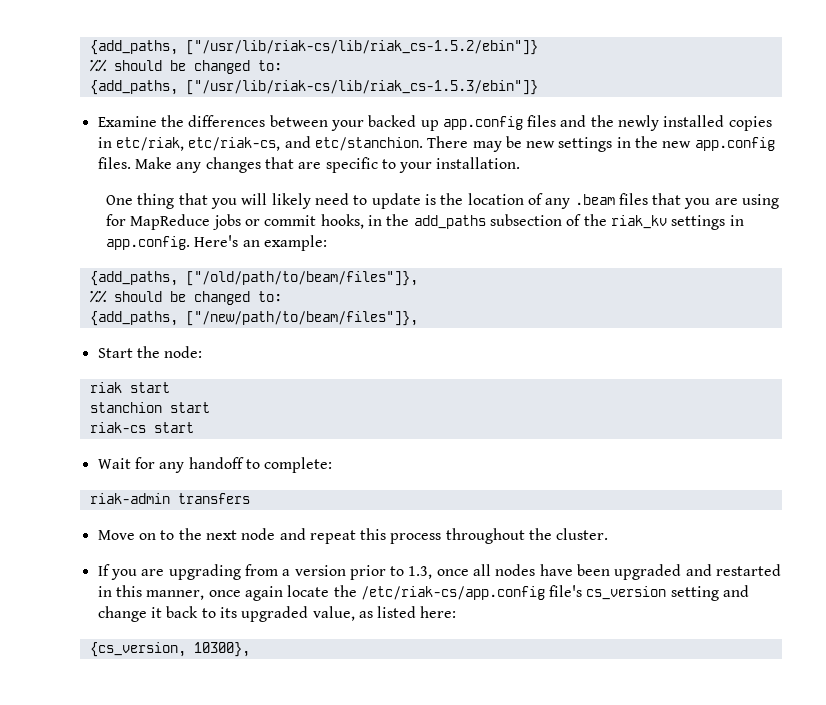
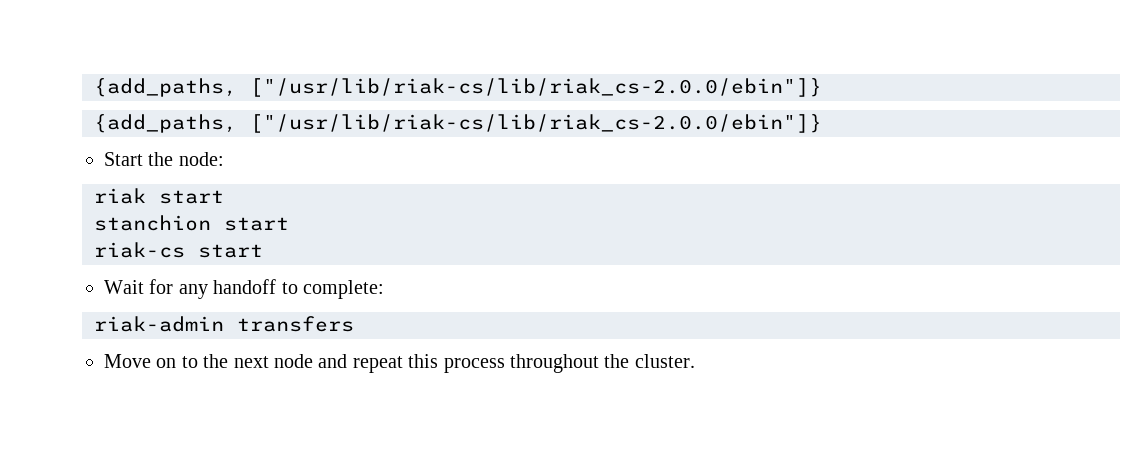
[89,40,538,55] [89,59,282,74] [89,80,538,95] [97,115,772,131] [97,136,775,152] [97,157,521,173] [106,193,780,209] [106,214,744,230] [106,235,328,251] [89,271,418,286] [89,290,282,305] [89,311,418,326] {add_paths, ["/usr/lib/riak-cs/lib/riak_cs-1.5.2/ebin"]} // %% should be changed to: // {add_paths, ["/usr/lib/riak-cs/lib/riak_cs-1.5.3/ebin"]} // Examine the differences between your backed up app.config files and the newly installed copies in etc/riak, etc/riak-cs, and etc/stanchion. There may be new settings in the new app.config files. Make any changes that are specific to your installation. // One thing that you will likely need to update is the location of any .beam files that you are using for MapReduce jobs or commit hooks, in the add_paths subsection of the riak_kv settings in app.config. Here's an example: // {add_paths, ["/old/path/to/beam/files"]}, // %% should be changed to: // {add_paths, ["/new/path/to/beam/files"]}, -> [94,78,822,97] [94,114,822,133] {add_paths, ["/usr/lib/riak-cs/lib/riak_cs-2.0.0/ebin"]} // {add_paths, ["/usr/lib/riak-cs/lib/riak_cs-2.0.0/ebin"]}
[97,564,782,580] [97,585,750,601] [97,606,457,622] [89,642,250,657] // If you are upgrading from a version prior to 1.3, once all nodes have been upgraded and restarted in this manner, once again locate the /etc/riak-cs/app.config file's cs_version setting and change it back to its upgraded value, as listed here: // {cs_version, 10300}, -> (695, 361) none

